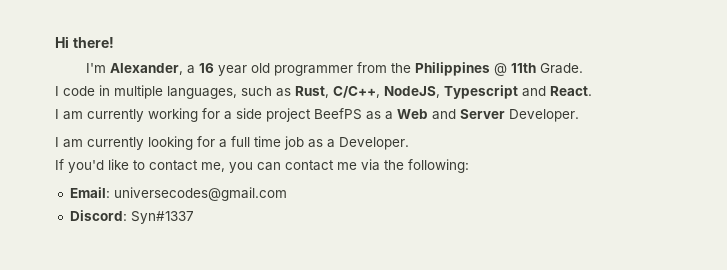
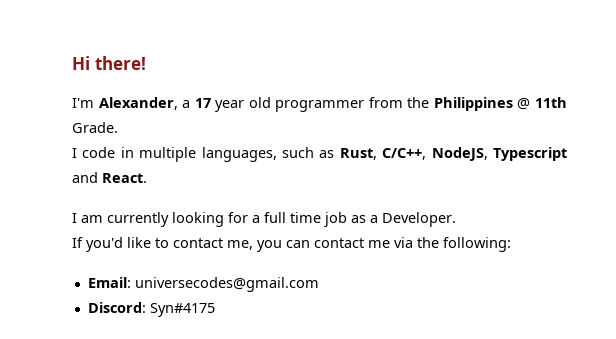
[198,63,214,73] 16 -> [194,98,211,108] 17
[55,108,579,122] // I am currently working for a side project BeefPS as a Web and Server Developer. -> (147, 178) none
[130,211,194,224] Syn#1337 -> [149,303,215,317] Syn#4175

